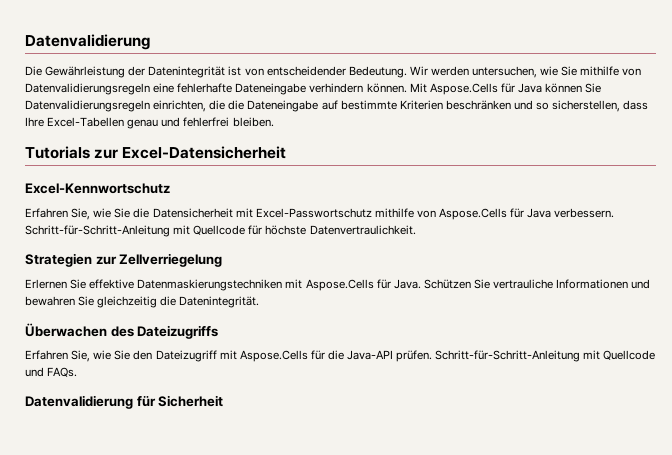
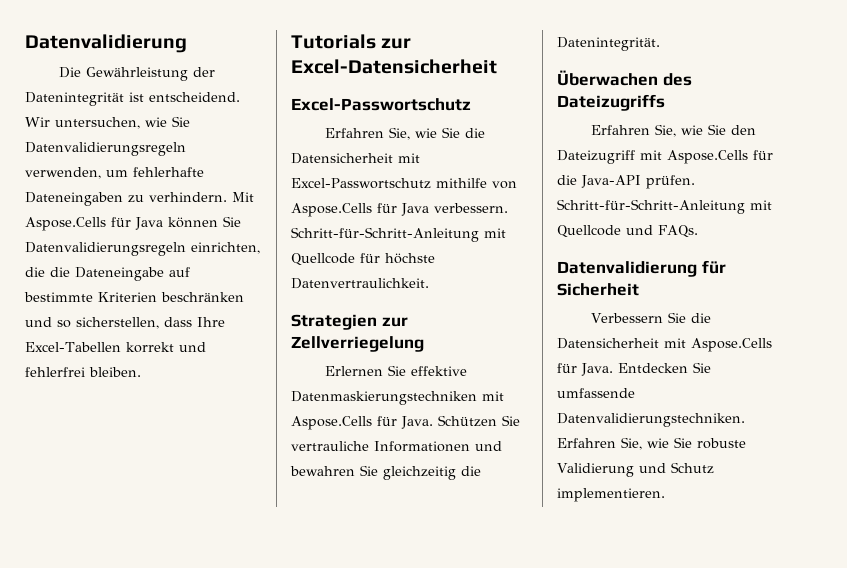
[244,66,642,78] [25,83,407,95] von entscheidender Bedeutung. Wir werden untersuchen, wie Sie mithilfe von Datenvalidierungsregeln eine fehlerhafte Dateneingabe verhindern können. -> [149,92,240,102] [25,116,190,129] [25,142,186,156] [25,167,204,179] [25,192,227,206] entscheidend. Wir untersuchen, wie Sie Datenvalidierungsregeln verwenden, um fehlerhafte Dateneingaben zu verhindern.
[127,119,159,129] genau -> [125,342,174,353] korrekt
[25,183,170,194] Excel-Kennwortschutz -> [291,98,471,111] Excel-Passwortschutz
(224, 401) none -> [591,312,712,323] [557,338,772,352] [557,362,711,376] [557,388,635,398] [557,413,745,427] [557,437,746,450] [557,462,714,477] [557,488,665,502] // Verbessern Sie die Datensicherheit mit Aspose.Cells für Java. Entdecken Sie umfassende Datenvalidierungstechniken. Erfahren Sie, wie Sie robuste Validierung und Schutz implementieren.

